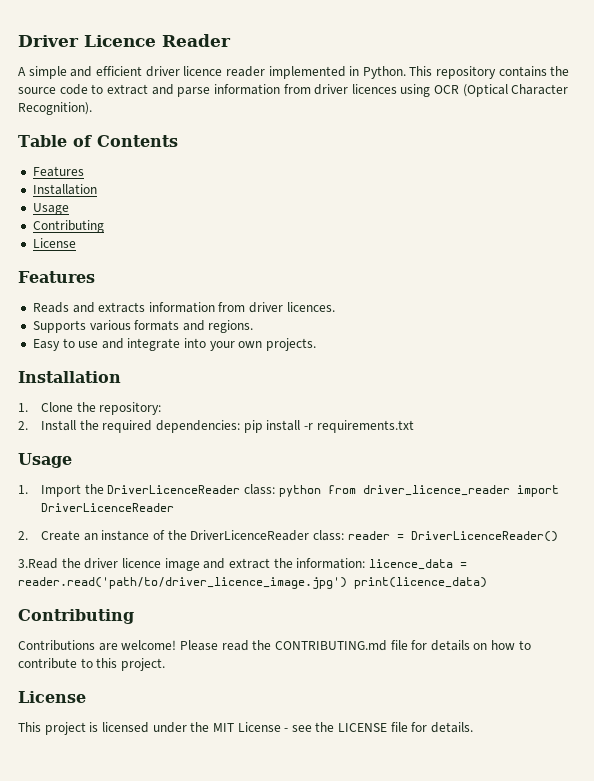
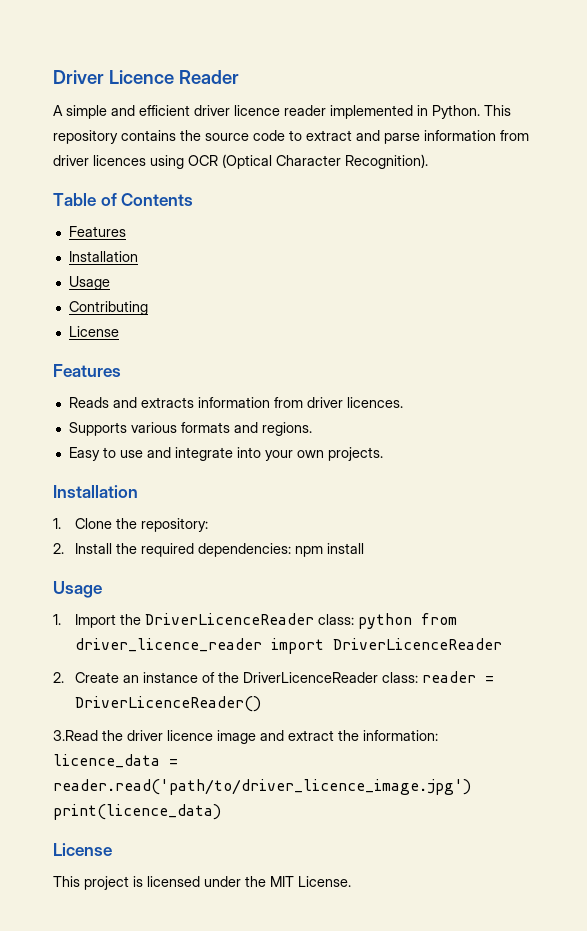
[243,420,263,433] pip -> [295,546,324,557] npm
[303,420,414,433] -r requirements.txt -> (365, 548) none
[18,609,134,624] [18,640,531,651] [18,658,165,671] // Contributing // Contributions are welcome! Please read the CONTRIBUTING.md file for details on how to contribute to this project. -> (221, 812) none
[237,722,474,733] License - see the LICENSE file for details. -> [298,876,351,887] License.

